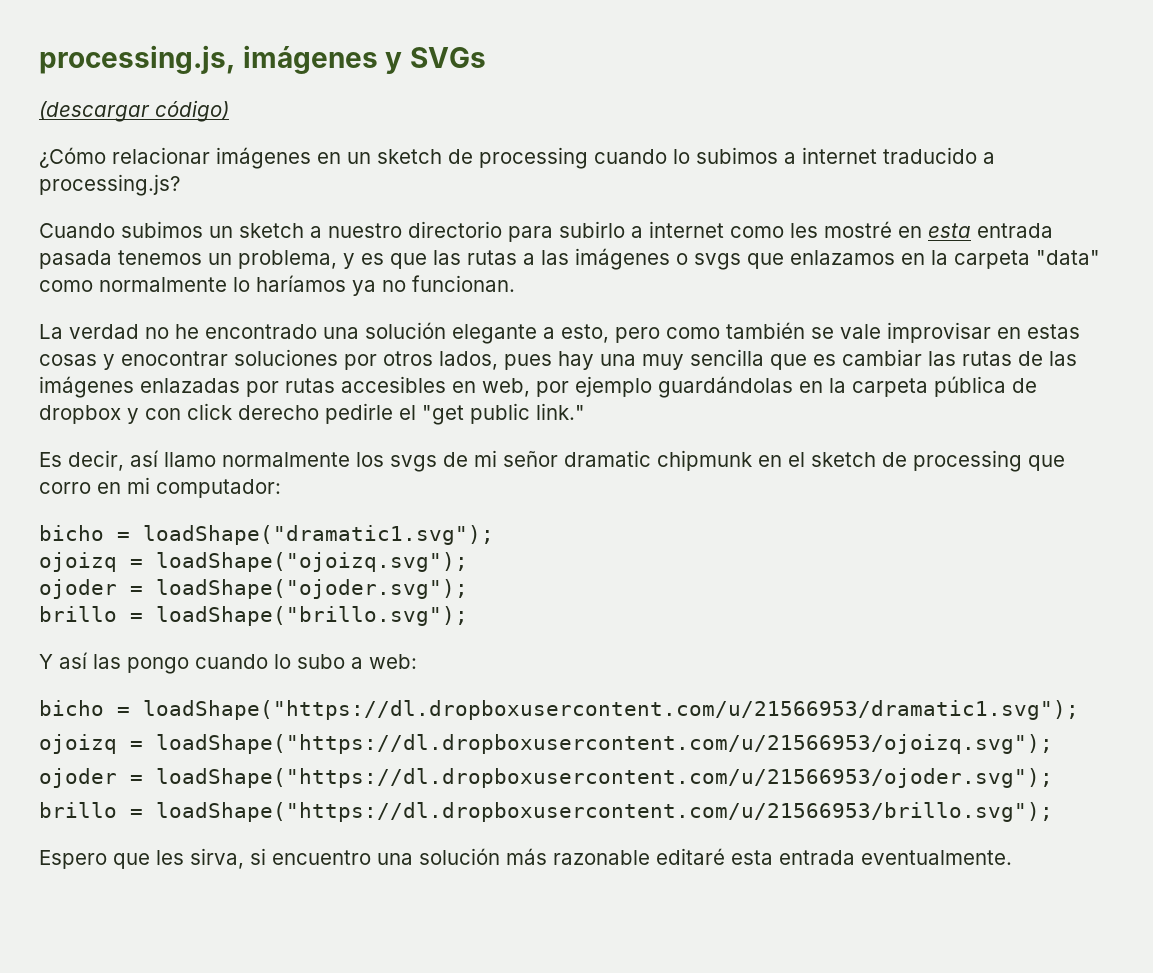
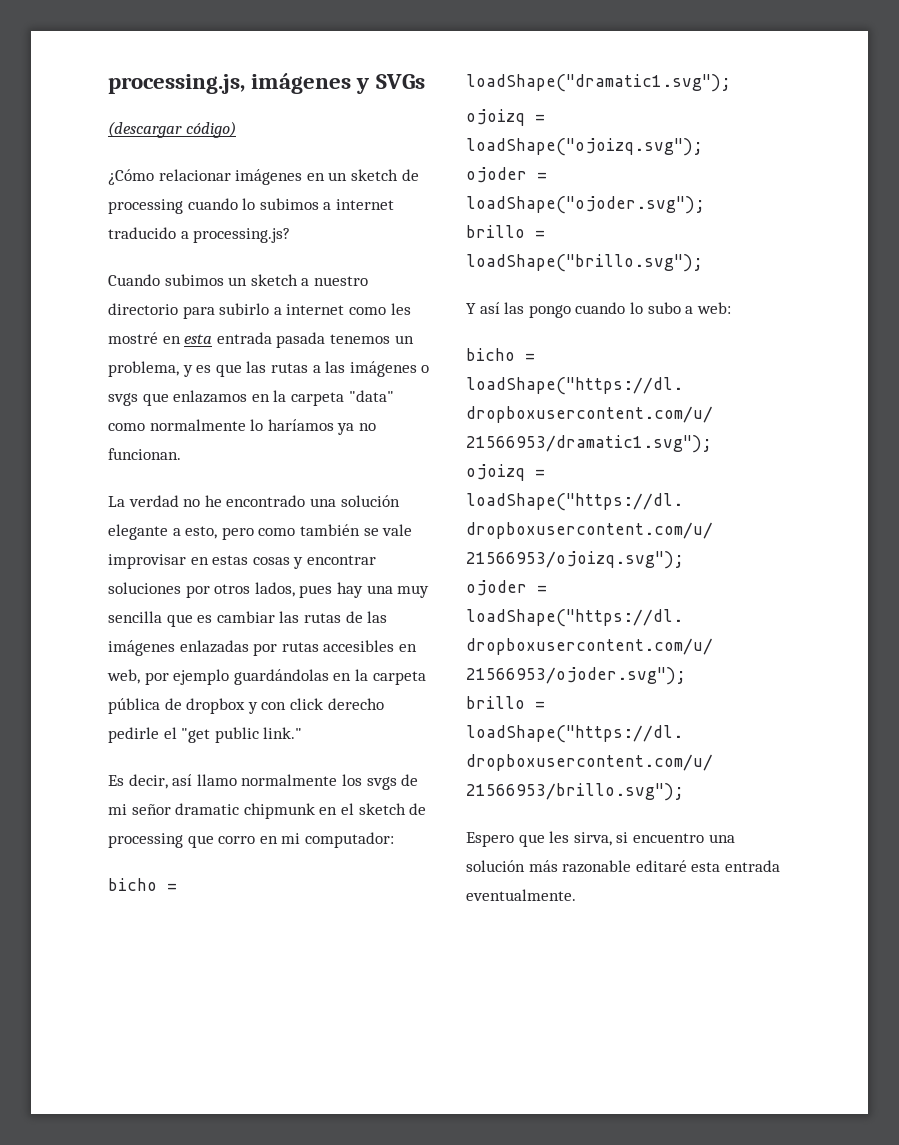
[121,351,228,366] enocontrar -> [306,555,376,565] encontrar

